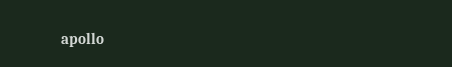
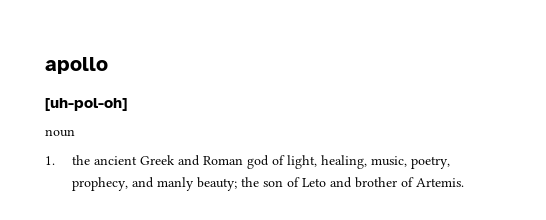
(104, 39) none -> [45,98,127,111] [45,129,75,137] [45,155,450,169] [71,177,464,191] // [uh-pol-oh] // noun // 1. the ancient Greek and Roman god of light, healing, music, poetry, prophecy, and manly beauty; the son of Leto and brother of Artemis.

